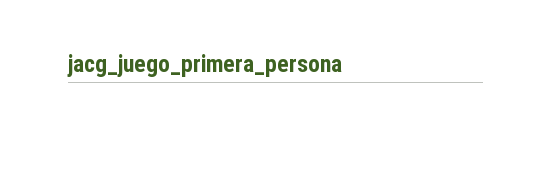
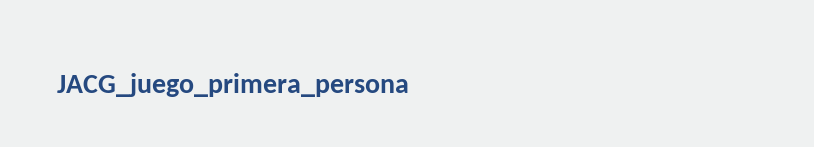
[67,54,342,77] jacg_juego_primera_persona -> [57,73,409,97] JACG_juego_primera_persona

